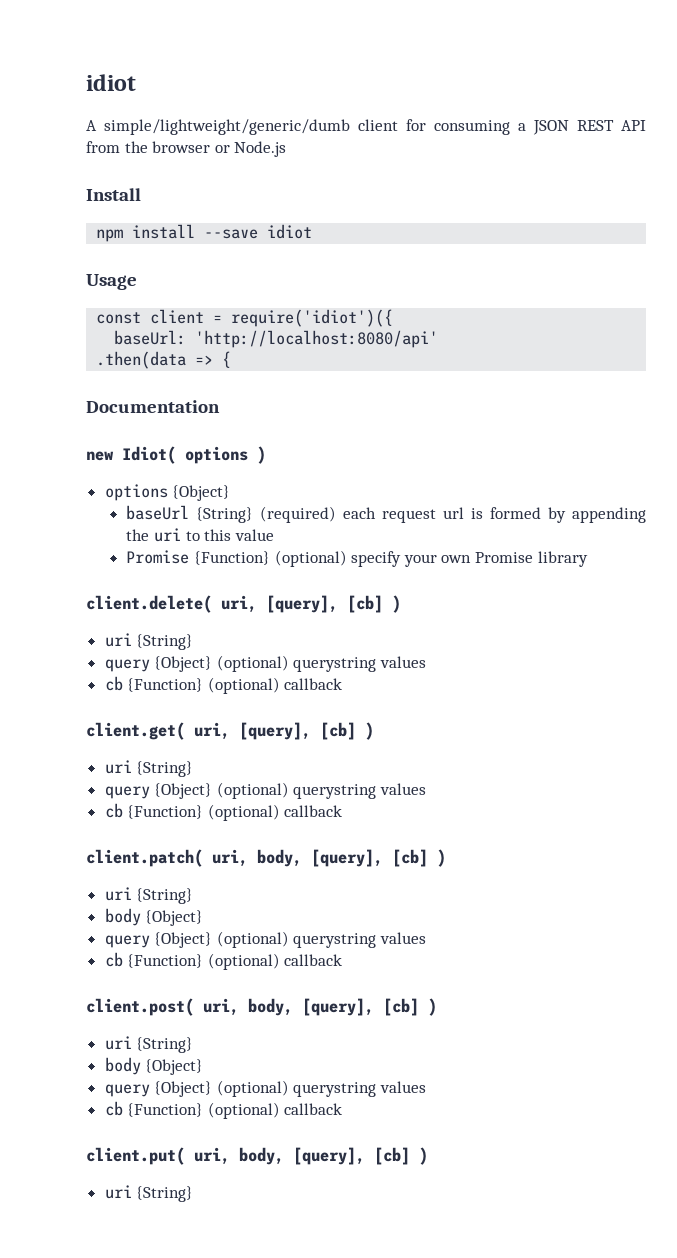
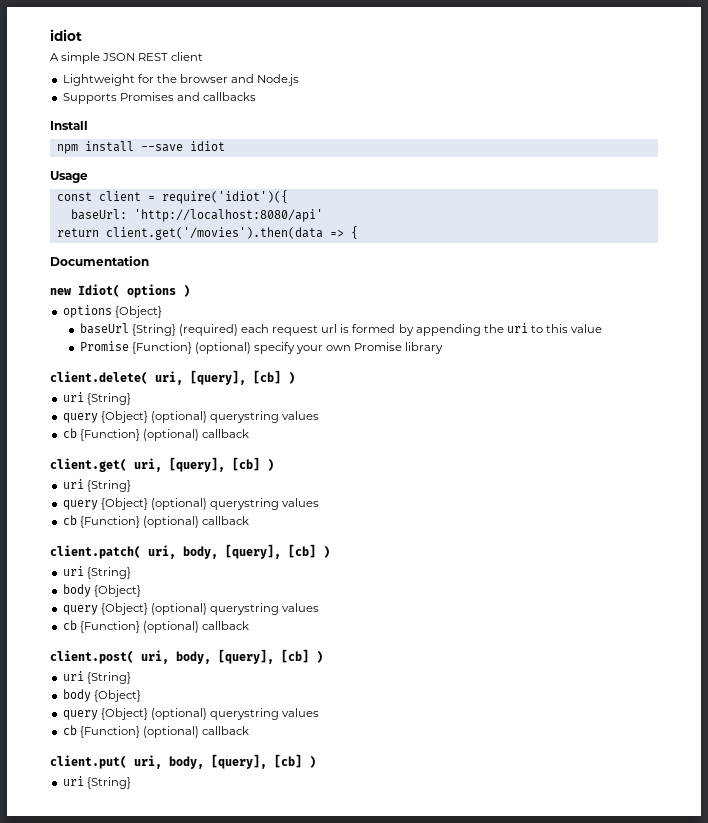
[104,119,646,135] [86,141,120,153] simple/lightweight/generic/dumb client for consuming a JSON REST API from -> [61,52,204,64] [62,74,154,86] simple JSON REST client // Lightweight for
[214,145,230,153] or -> [231,74,255,83] and
(287, 149) none -> [62,92,256,104] // Supports Promises and callbacks
[96,351,187,369] .then(data -> [56,227,323,240] return client.get('/movies').then(data

